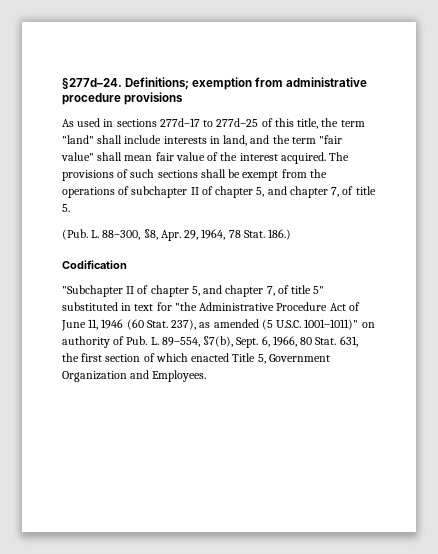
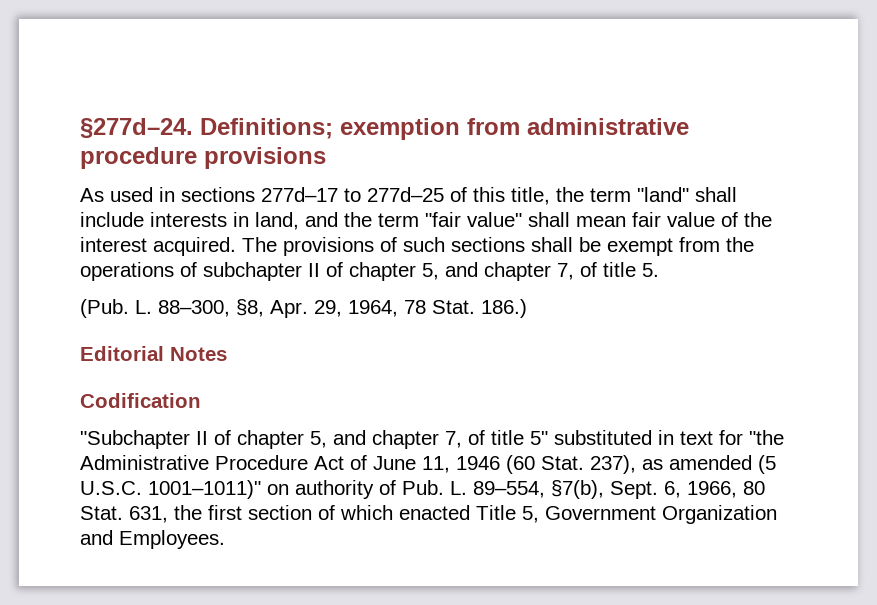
(292, 234) none -> [80,346,227,361] // Editorial Notes

